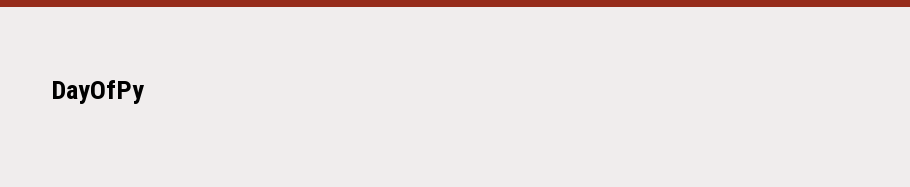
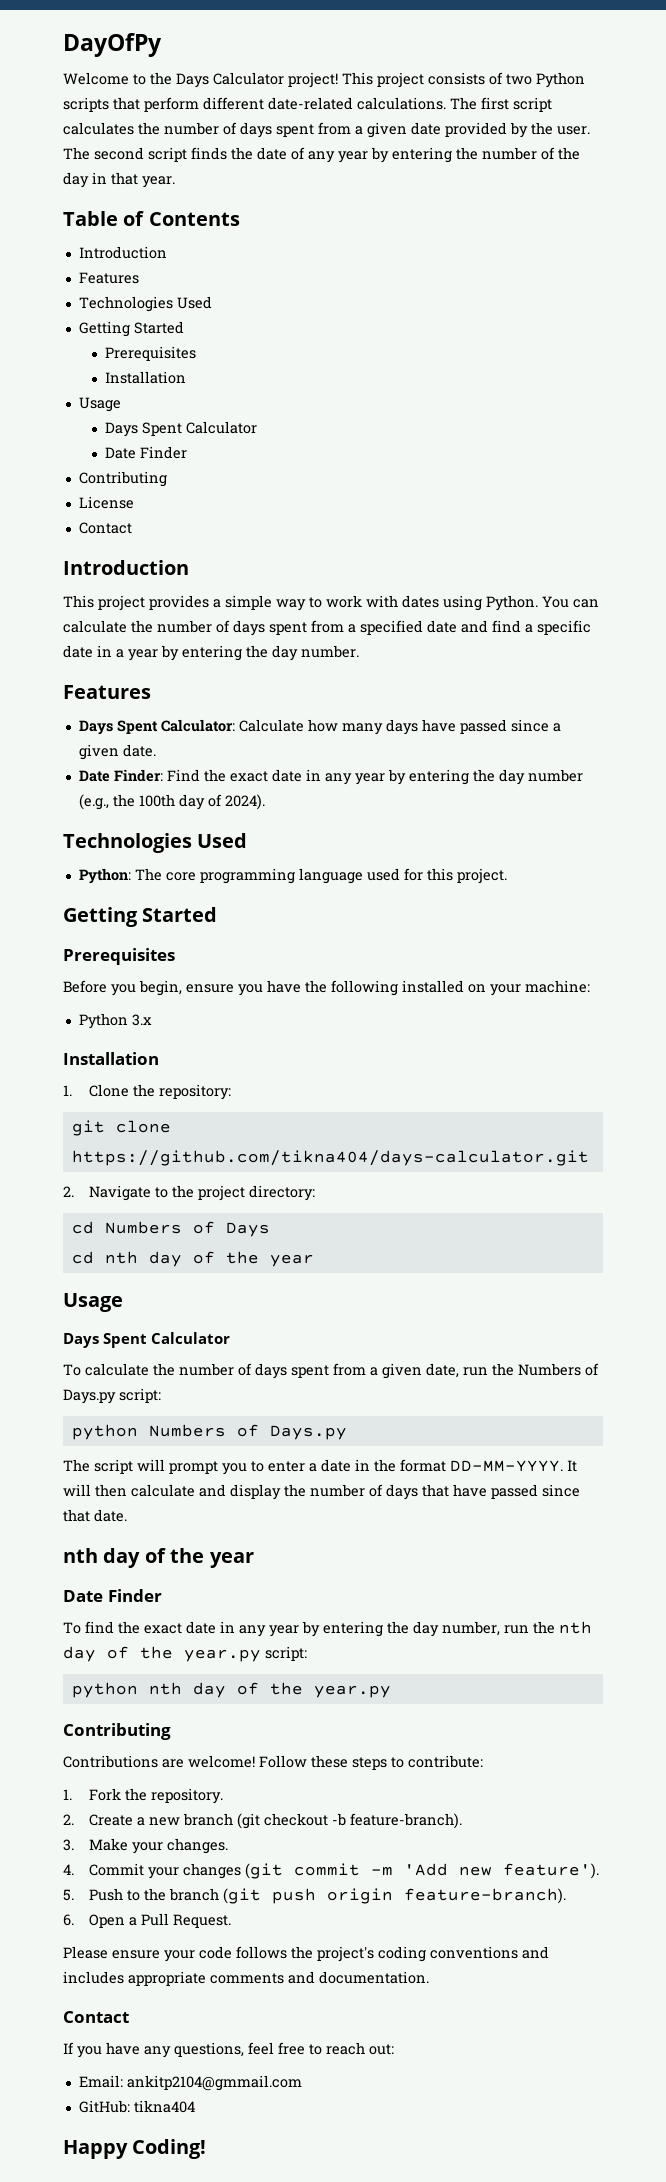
(144, 92) none -> [63,72,585,88] [63,97,552,112] [63,122,590,138] [63,147,580,163] [63,172,175,188] [63,211,240,226] [78,246,167,259] [78,272,139,284] [78,296,212,312] [78,321,184,337] [104,346,196,361] [104,371,186,384] [78,397,121,412] [104,421,257,437] [104,446,187,459] [78,471,167,487] [78,496,134,509] [78,522,132,534] [63,560,189,575] [63,595,599,611] [63,620,591,636] [63,645,359,661] [63,685,151,699] [78,719,561,735] [78,744,156,760] [78,769,583,785] [78,794,265,810] [63,833,248,853] [78,868,507,884] [63,907,218,927] [63,948,175,965] [63,980,590,996] [78,1013,152,1029] [63,1052,159,1065] [63,1084,231,1100] [71,1120,171,1136] [71,1150,589,1166] [63,1185,315,1201] [71,1221,270,1237] [71,1251,314,1267] [63,1293,123,1312] [63,1332,230,1348] [63,1363,599,1379] [63,1388,161,1404] [71,1424,347,1440] [63,1459,577,1475] [63,1484,580,1500] [63,1509,127,1522] [63,1548,254,1568] [63,1589,162,1602] [63,1621,592,1637] [63,1646,307,1662] [71,1682,391,1698] [63,1723,171,1740] [63,1755,483,1770] [63,1788,223,1804] [63,1813,462,1829] [63,1838,228,1854] [63,1863,599,1879] [63,1888,566,1904] [63,1913,231,1928] [63,1946,549,1962] [63,1971,429,1986] [63,2011,129,2023] [63,2042,394,2058] [78,2075,302,2091] [78,2100,195,2113] [63,2139,207,2159] // Welcome to the Days Calculator project! This project consists of two Python scripts that perform different date-related calculations. The first script calculates the number of days spent from a given date provided by the user. The second script finds the date of any year by entering the number of the day in that year. // Table of Contents // Introduction // Features // Technologies Used // Getting Started // Prerequisites // Installation // Usage // Days Spent Calculator // Date Finder // Contributing // License // Contact // Introduction // This project provides a simple way to work with dates using Python. You can calculate the number of days spent from a specified date and find a specific date in a year by entering the day number. // Features // Days Spent Calculator: Calculate how many days have passed since a given date. // Date Finder: Find the exact date in any year by entering the day number (e.g., the 100th day of 2024). // Technologies Used // Python: The core programming language used for this project. // Getting Started // Prerequisites // Before you begin, ensure you have the following installed on your machine: // Python 3.x // Installation // 1. Clone the repository: // git clone https://github.com/tikna404/days-calculator.git // 2. Navigate to the project directory: // cd Numbers of Days // cd nth day of the year // Usage // Days Spent Calculator // To calculate the number of days spent from a given date, run the Numbers of Days.py script: // python Numbers of Days.py // The script will prompt you to enter a date in the format DD-MM-YYYY. It will then calculate and display the number of days that have passed since that date. // nth day of the year // Date Finder // To find the exact date in any year by entering the day number, run the nth day of the year.py script: // python nth day of the year.py // Contributing // Contributions are welcome! Follow these steps to contribute: // 1. Fork the repository. // 2. Create a new branch (git checkout -b feature-branch). // 3. Make your changes. // 4. Commit your changes (git commit -m 'Add new feature'). // 5. Push to the branch (git push origin feature-branch). // 6. Open a Pull Request. // Please ensure your code follows the project's coding conventions and includes appropriate comments and documentation. // Contact // If you have any questions, feel free to reach out: // Email: ankitp2104@gmmail.com // GitHub: tikna404 // Happy Coding!

